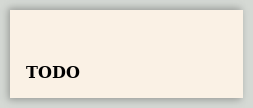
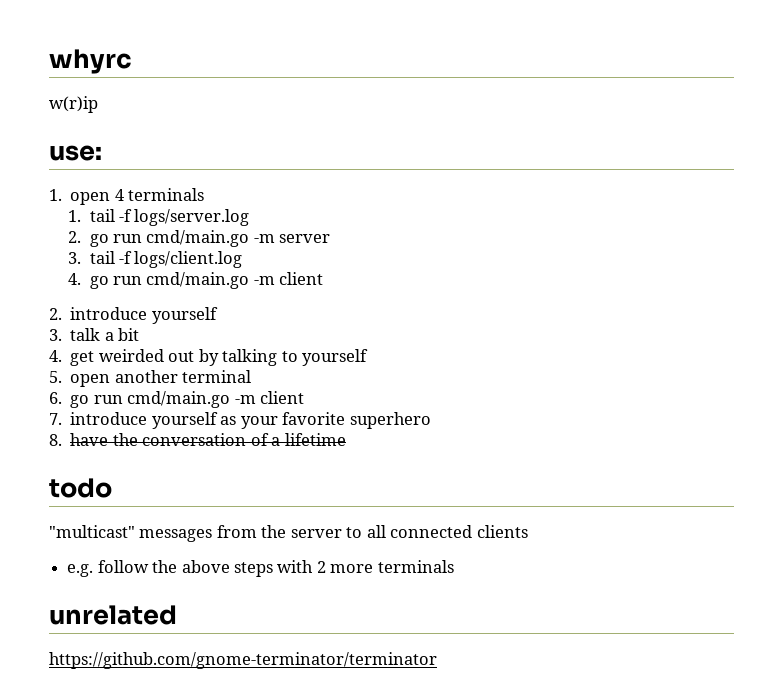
[26,66,80,78] TODO -> [49,49,132,74] [49,96,98,113] [49,145,102,161] [49,188,205,205] [68,209,250,226] [68,230,331,247] [68,251,243,268] [68,272,324,289] [49,307,218,324] [49,328,140,341] [49,349,368,366] [49,370,252,387] [49,391,305,408] [49,412,431,429] [49,433,346,446] [49,478,112,498] [49,525,528,542] [67,560,454,577] [49,605,177,625] [49,652,437,669] whyrc // w(r)ip // use: // 1. open 4 terminals // 1. tail -f logs/server.log // 2. go run cmd/main.go -m server // 3. tail -f logs/client.log // 4. go run cmd/main.go -m client // 2. introduce yourself // 3. talk a bit // 4. get weirded out by talking to yourself // 5. open another terminal // 6. go run cmd/main.go -m client // 7. introduce yourself as your favorite superhero // 8. have the conversation of a lifetime // todo // "multicast" messages from the server to all connected clients // e.g. follow the above steps with 2 more terminals // unrelated // https://github.com/gnome-terminator/terminator

